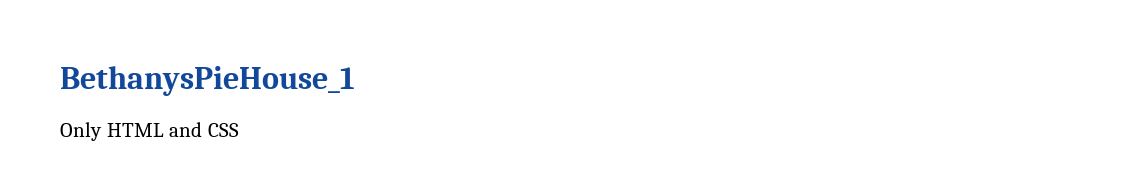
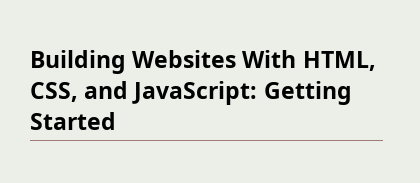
[60,66,355,96] [60,122,239,141] BethanysPieHouse_1 // Only HTML and CSS -> [30,50,376,74] [30,81,352,105] [30,112,116,130] Building Websites With HTML, CSS, and JavaScript: Getting Started

